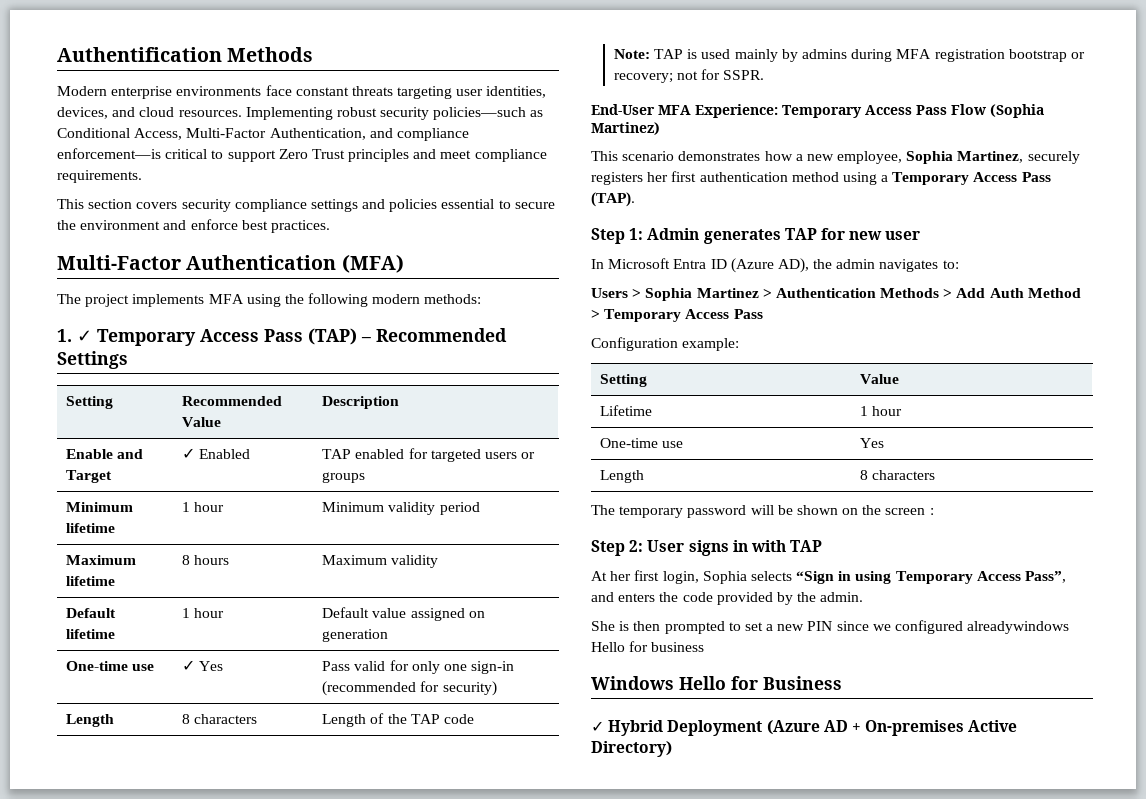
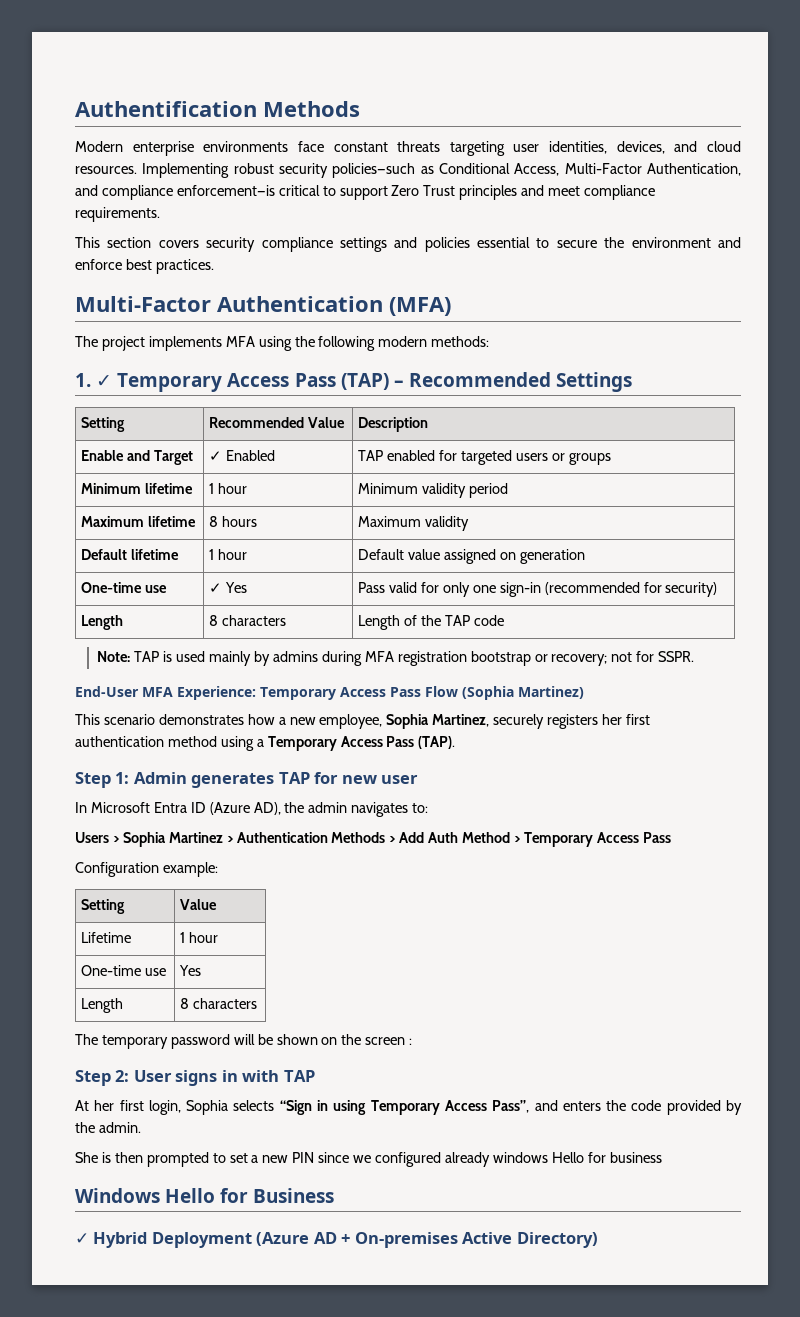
[967,621,1070,634] alreadywindows -> [444,1152,548,1167] already windows

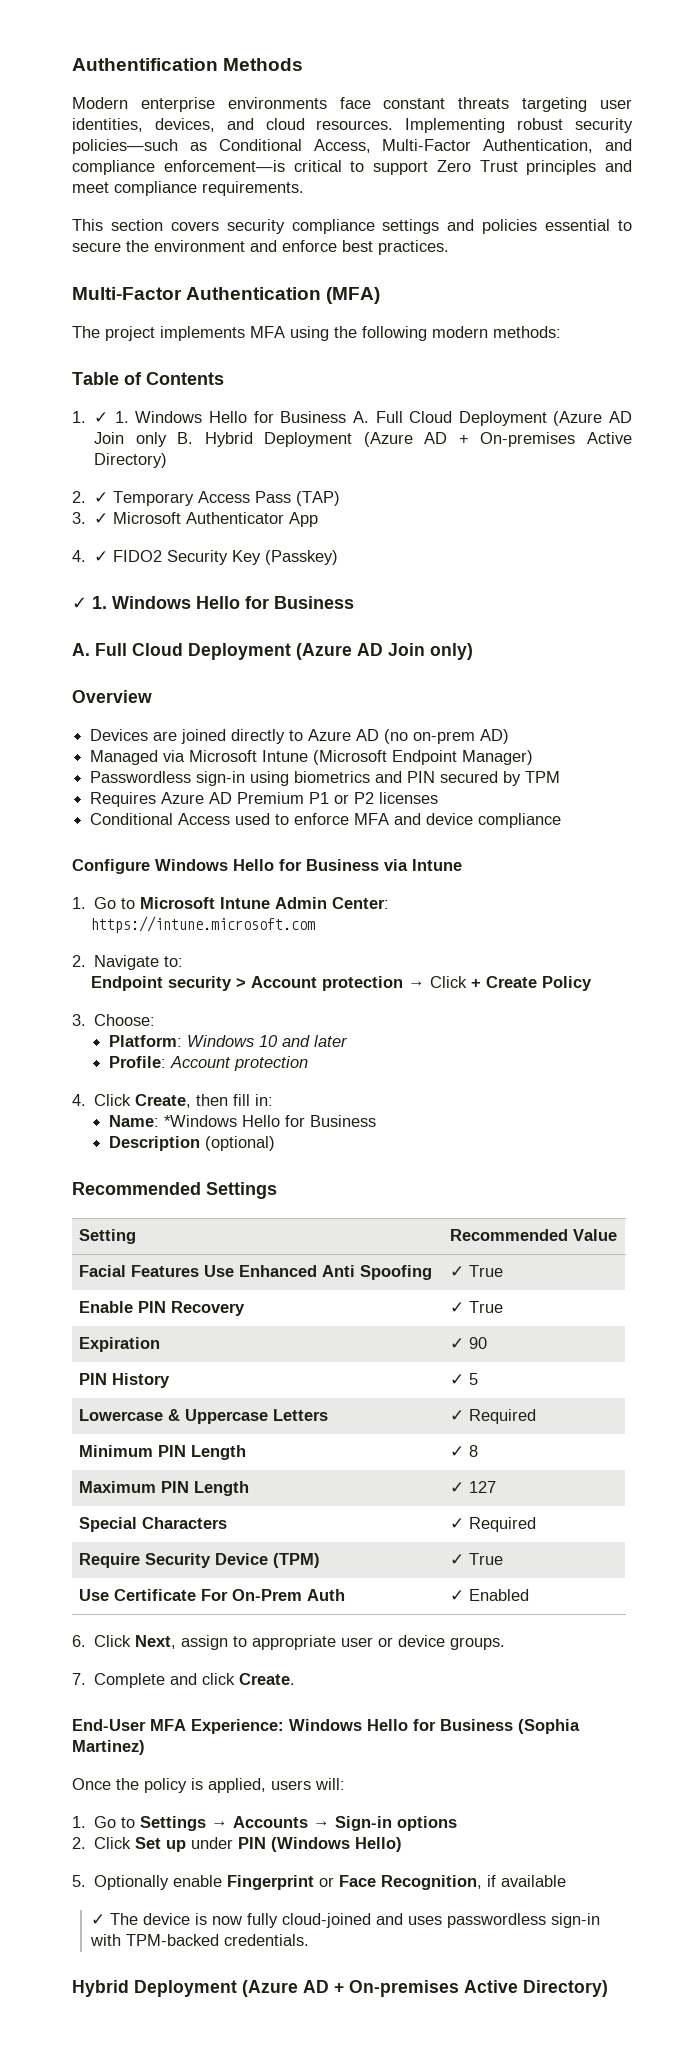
[75,372,633,392] [81,417,126,432] [209,417,346,428] [358,417,429,432] [81,450,193,465] [209,450,276,461] [358,450,611,465] [81,483,194,494] [209,483,248,494] [358,483,508,498] [81,516,197,527] [209,516,258,527] [358,516,470,531] [81,549,180,560] [209,549,248,560] [358,549,585,564] [81,582,168,593] [209,582,248,593] [358,582,718,597] [81,615,124,630] [209,615,287,626] [358,615,504,630] [97,651,695,666] [75,686,584,700] [75,714,650,729] [75,736,456,751] [75,772,419,788] [75,802,429,817] [75,832,671,847] [75,862,218,877] [81,899,126,914] [180,899,218,910] [81,932,132,943] [180,932,219,943] [81,965,167,976] [179,965,202,976] [81,998,124,1013] [180,998,258,1009] [75,1034,413,1049] [75,1070,315,1086] [75,1100,742,1115] [75,1122,141,1133] [75,1152,662,1167] [75,1188,335,1203] [75,1232,598,1248] 1. ✓ Temporary Access Pass (TAP) – Recommended Settings // Setting | Recommended Value | Description // Enable and Target | ✓ Enabled | TAP enabled for targeted users or groups // Minimum lifetime | 1 hour | Minimum validity period // Maximum lifetime | 8 hours | Maximum validity // Default lifetime | 1 hour | Default value assigned on generation // One-time use | ✓ Yes | Pass valid for only one sign-in (recommended for security) // Length | 8 characters | Length of the TAP code // Note: TAP is used mainly by admins during MFA registration bootstrap or recovery; not for SSPR. // End-User MFA Experience: Temporary Access Pass Flow (Sophia Martinez) // This scenario demonstrates how a new employee, Sophia Martinez, securely registers her first authentication method using a Temporary Access Pass (TAP). // Step 1: Admin generates TAP for new user // In Microsoft Entra ID (Azure AD), the admin navigates to: // Users > Sophia Martinez > Authentication Methods > Add Auth Method > Temporary Access Pass // Configuration example: // Setting | Value // Lifetime | 1 hour // One-time use | Yes // Length | 8 characters // The temporary password will be shown on the screen : // Step 2: User signs in with TAP // At her first login, Sophia selects “Sign in using Temporary Access Pass”, and enters the code provided by the admin. // She is then prompted to set a new PIN since we configured already windows Hello for business // Windows Hello for Business // ✓ Hybrid Deployment (Azure AD + On-premises Active Directory) -> [72,372,224,385] [72,411,633,426] [94,432,632,447] [94,453,168,468] [72,491,341,506] [72,512,319,527] [72,550,339,565] [72,596,354,609] [72,643,473,660] [72,690,152,703] [90,729,510,744] [90,750,534,765] [90,771,561,786] [90,792,439,807] [90,813,562,828] [72,859,462,874] [72,897,390,909] [91,916,316,933] [72,955,184,970] [91,976,593,991] [72,1014,156,1026] [109,1035,349,1047] [109,1056,309,1071] [72,1094,274,1108] [109,1115,377,1127] [109,1136,276,1151] [72,1182,277,1199] [78,1229,136,1244] [449,1229,617,1241] [78,1265,432,1280] [449,1265,503,1277] [78,1301,245,1316] [449,1301,503,1313] [78,1337,160,1352] [449,1337,487,1349] [78,1373,170,1388] [449,1373,478,1385] [78,1409,328,1424] [449,1409,536,1424] [78,1445,246,1460] [449,1445,478,1457] [78,1481,249,1496] [449,1481,496,1493] [78,1517,227,1532] [449,1517,536,1532] [78,1553,320,1568] [449,1553,503,1565] [78,1589,345,1601] [449,1589,529,1601] [72,1635,506,1650] [72,1673,296,1688] [72,1719,580,1734] [72,1740,145,1755] [72,1778,345,1793] [72,1816,458,1831] [72,1837,403,1852] [72,1875,567,1890] [91,1913,601,1928] [90,1934,310,1946] [72,1980,608,1997] Table of Contents // 1. ✓ 1. Windows Hello for Business A. Full Cloud Deployment (Azure AD Join only B. Hybrid Deployment (Azure AD + On-premises Active Directory) // 2. ✓ Temporary Access Pass (TAP) // 3. ✓ Microsoft Authenticator App // 4. ✓ FIDO2 Security Key (Passkey) // ✓ 1. Windows Hello for Business // A. Full Cloud Deployment (Azure AD Join only) // Overview // Devices are joined directly to Azure AD (no on-prem AD) // Managed via Microsoft Intune (Microsoft Endpoint Manager) // Passwordless sign-in using biometrics and PIN secured by TPM // Requires Azure AD Premium P1 or P2 licenses // Conditional Access used to enforce MFA and device compliance // Configure Windows Hello for Business via Intune // 1. Go to Microsoft Intune Admin Center: // https://intune.microsoft.com // 2. Navigate to: // Endpoint security > Account protection → Click + Create Policy // 3. Choose: // Platform: Windows 10 and later // Profile: Account protection // 4. Click Create, then fill in: // Name: *Windows Hello for Business // Description (optional) // Recommended Settings // Setting | Recommended Value // Facial Features Use Enhanced Anti Spoofing | ✓ True // Enable PIN Recovery | ✓ True // Expiration | ✓ 90 // PIN History | ✓ 5 // Lowercase & Uppercase Letters | ✓ Required // Minimum PIN Length | ✓ 8 // Maximum PIN Length | ✓ 127 // Special Characters | ✓ Required // Require Security Device (TPM) | ✓ True // Use Certificate For On-Prem Auth | ✓ Enabled // 6. Click Next, assign to appropriate user or device groups. // 7. Complete and click Create. // End-User MFA Experience: Windows Hello for Business (Sophia Martinez) // Once the policy is applied, users will: // 1. Go to Settings → Accounts → Sign-in options // 2. Click Set up under PIN (Windows Hello) // 5. Optionally enable Fingerprint or Face Recognition, if available // ✓ The device is now fully cloud-joined and uses passwordless sign-in with TPM-backed credentials. // Hybrid Deployment (Azure AD + On-premises Active Directory)

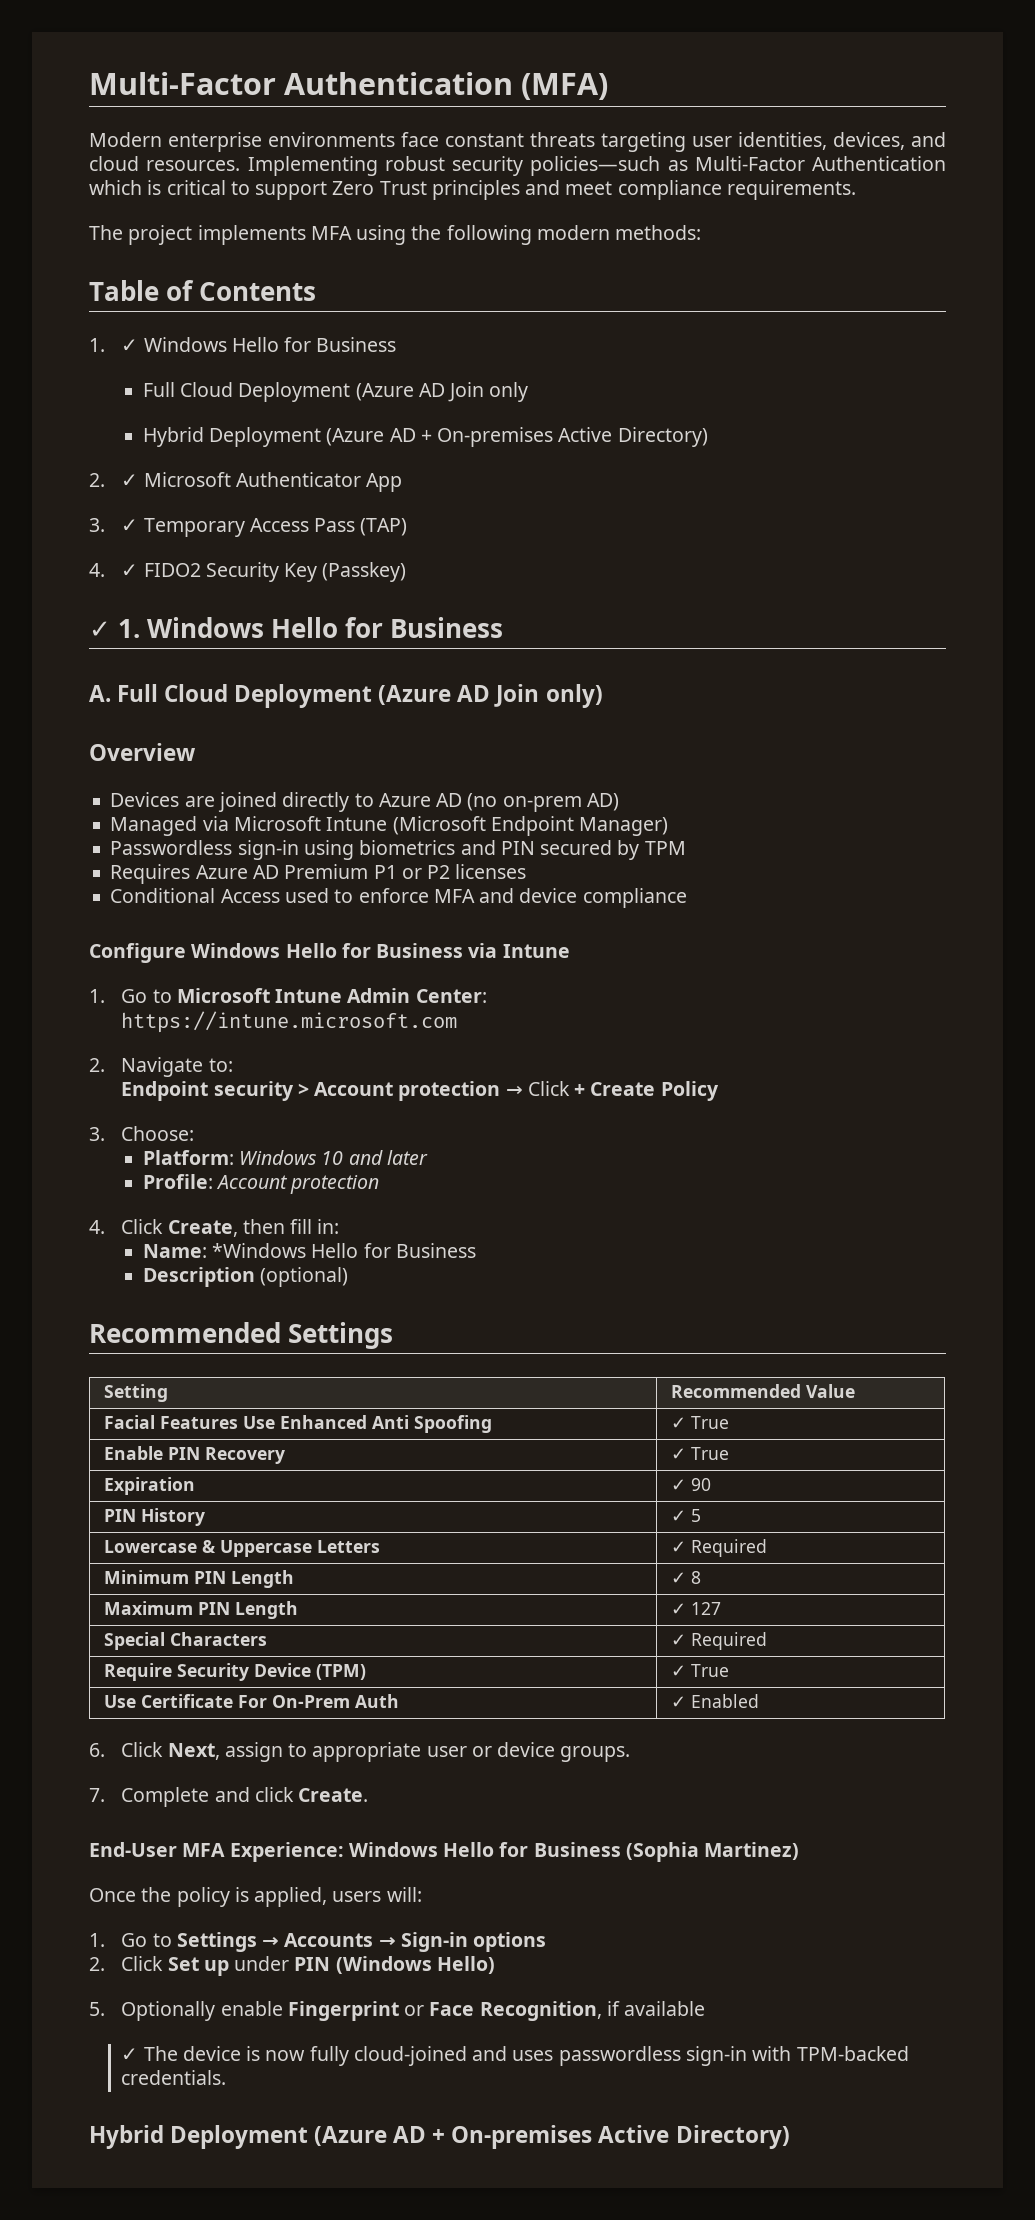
[72,58,304,71] Authentification Methods -> [89,72,609,100] Multi-Factor Authentication (MFA)
[218,139,632,153] [72,160,285,175] Conditional Access, Multi-Factor Authentication, and compliance enforcement—is -> [694,156,946,171] [89,180,162,195] Multi-Factor Authentication which is
[72,219,633,234] [72,240,449,255] [72,287,381,304] // This section covers security compliance settings and policies essential to secure the environment and enforce best practices. // Multi-Factor Authentication (MFA) -> (856, 190) none
[114,411,369,423] 1. Windows Hello for Business A. -> [143,337,397,352] Windows Hello for Business //
[177,432,194,444] B. -> (529, 392) //
(109, 497) none -> [143,472,403,492] [89,518,139,532] Microsoft Authenticator App // 3. ✓
[72,512,319,527] // 3. ✓ Microsoft Authenticator App -> (408, 527) none

